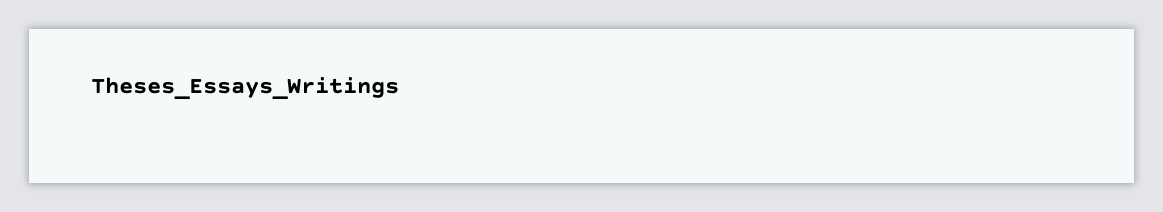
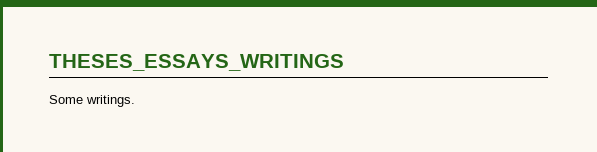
[91,77,399,100] Theses_Essays_Writings -> [49,54,344,71] [49,95,135,107] THESES_ESSAYS_WRITINGS // Some writings.

